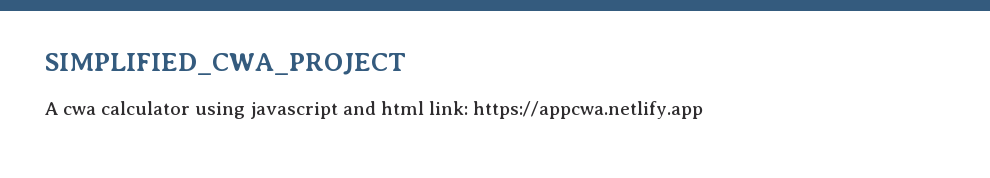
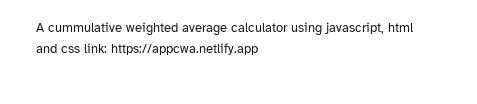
[45,53,406,75] [45,101,424,119] SIMPLIFIED_CWA_PROJECT // A cwa calculator using javascript and html -> [36,22,413,36] [36,44,80,53] A cummulative weighted average calculator using javascript, html and css

